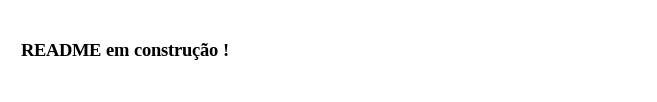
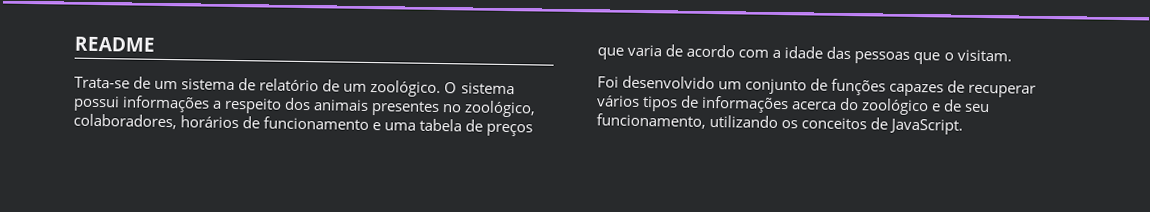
[106,43,229,60] em construção ! -> [74,76,515,98] [73,95,537,118] [73,113,534,137] [597,44,1012,65] [597,75,1037,98] [596,95,991,116] [596,113,964,135] // Trata-se de um sistema de relatório de um zoológico. O sistema possui informações a respeito dos animais presentes no zoológico, colaboradores, horários de funcionamento e uma tabela de preços que varia de acordo com a idade das pessoas que o visitam. // Foi desenvolvido um conjunto de funções capazes de recuperar vários tipos de informações acerca do zoológico e de seu funcionamento, utilizando os conceitos de JavaScript.

